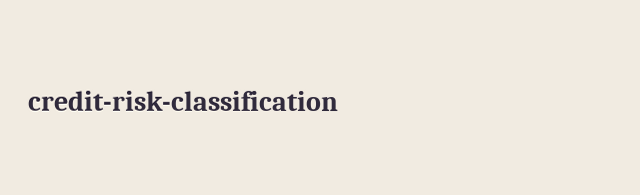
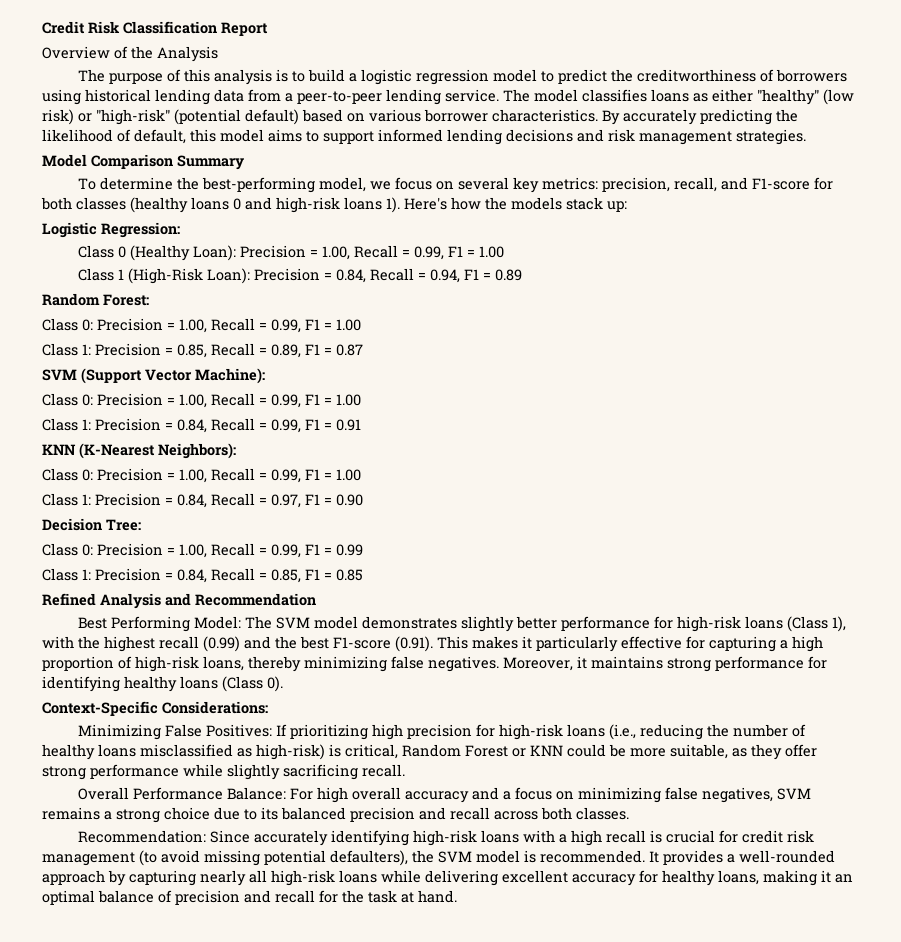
[27,90,339,112] credit-risk-classification -> [42,21,268,36] [42,46,218,62] [77,69,847,85] [42,89,854,105] [42,109,798,125] [42,129,806,145] [42,154,244,170] [77,177,833,193] [41,197,627,213] [42,222,180,238] [77,245,504,261] [77,268,522,284] [42,293,149,306] [42,318,361,333] [42,343,363,358] [42,368,265,384] [42,393,361,408] [42,418,361,433] [42,443,236,459] [42,468,361,483] [42,493,363,508] [42,518,141,531] [42,543,363,558] [42,568,363,583] [42,593,316,609] [77,616,846,632] [42,636,823,652] [42,656,827,672] [42,676,283,692] [42,701,268,716] [77,724,806,740] [42,744,817,760] [42,764,405,780] [77,787,811,803] [42,807,629,823] [77,830,814,846] [42,850,835,866] [42,870,853,886] [42,890,457,905] Credit Risk Classification Report // Overview of the Analysis // The purpose of this analysis is to build a logistic regression model to predict the creditworthiness of borrowers using historical lending data from a peer-to-peer lending service. The model classifies loans as either "healthy" (low risk) or "high-risk" (potential default) based on various borrower characteristics. By accurately predicting the likelihood of default, this model aims to support informed lending decisions and risk management strategies. // Model Comparison Summary // To determine the best-performing model, we focus on several key metrics: precision, recall, and F1-score for both classes (healthy loans 0 and high-risk loans 1). Here's how the models stack up: // Logistic Regression: // Class 0 (Healthy Loan): Precision = 1.00, Recall = 0.99, F1 = 1.00 // Class 1 (High-Risk Loan): Precision = 0.84, Recall = 0.94, F1 = 0.89 // Random Forest: // Class 0: Precision = 1.00, Recall = 0.99, F1 = 1.00 // Class 1: Precision = 0.85, Recall = 0.89, F1 = 0.87 // SVM (Support Vector Machine): // Class 0: Precision = 1.00, Recall = 0.99, F1 = 1.00 // Class 1: Precision = 0.84, Recall = 0.99, F1 = 0.91 // KNN (K-Nearest Neighbors): // Class 0: Precision = 1.00, Recall = 0.99, F1 = 1.00 // Class 1: Precision = 0.84, Recall = 0.97, F1 = 0.90 // Decision Tree: // Class 0: Precision = 1.00, Recall = 0.99, F1 = 0.99 // Class 1: Precision = 0.84, Recall = 0.85, F1 = 0.85 // Refined Analysis and Recommendation // Best Performing Model: The SVM model demonstrates slightly better performance for high-risk loans (Class 1), with the highest recall (0.99) and the best F1-score (0.91). This makes it particularly effective for capturing a high proportion of high-risk loans, thereby minimizing false negatives. Moreover, it maintains strong performance for identifying healthy loans (Class 0). // Context-Specific Considerations: // Minimizing False Positives: If prioritizing high precision for high-risk loans (i.e., reducing the number of healthy loans misclassified as high-risk) is critical, Random Forest or KNN could be more suitable, as they offer strong performance while slightly sacrificing recall. // Overall Performance Balance: For high overall accuracy and a focus on minimizing false negatives, SVM remains a strong choice due to its balanced precision and recall across both classes. // Recommendation: Since accurately identifying high-risk loans with a high recall is crucial for credit risk management (to avoid missing potential defaulters), the SVM model is recommended. It provides a well-rounded approach by capturing nearly all high-risk loans while delivering excellent accuracy for healthy loans, making it an optimal balance of precision and recall for the task at hand.

